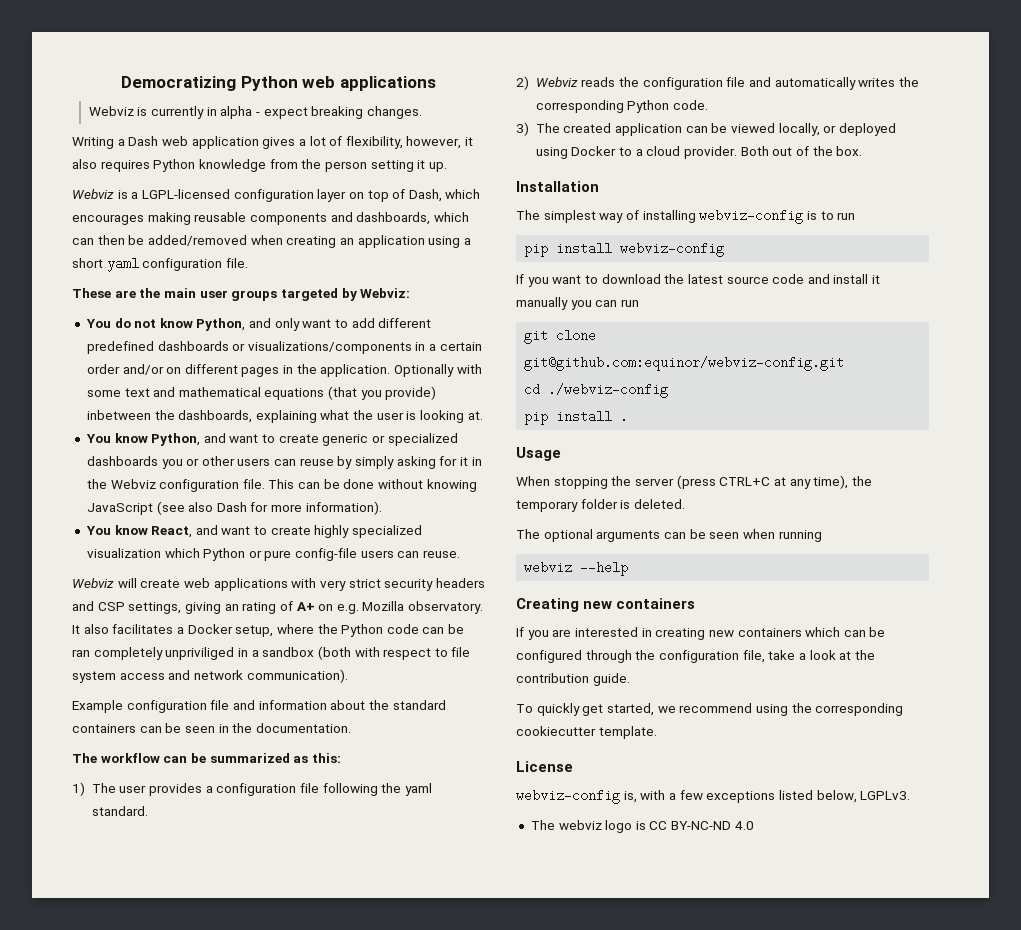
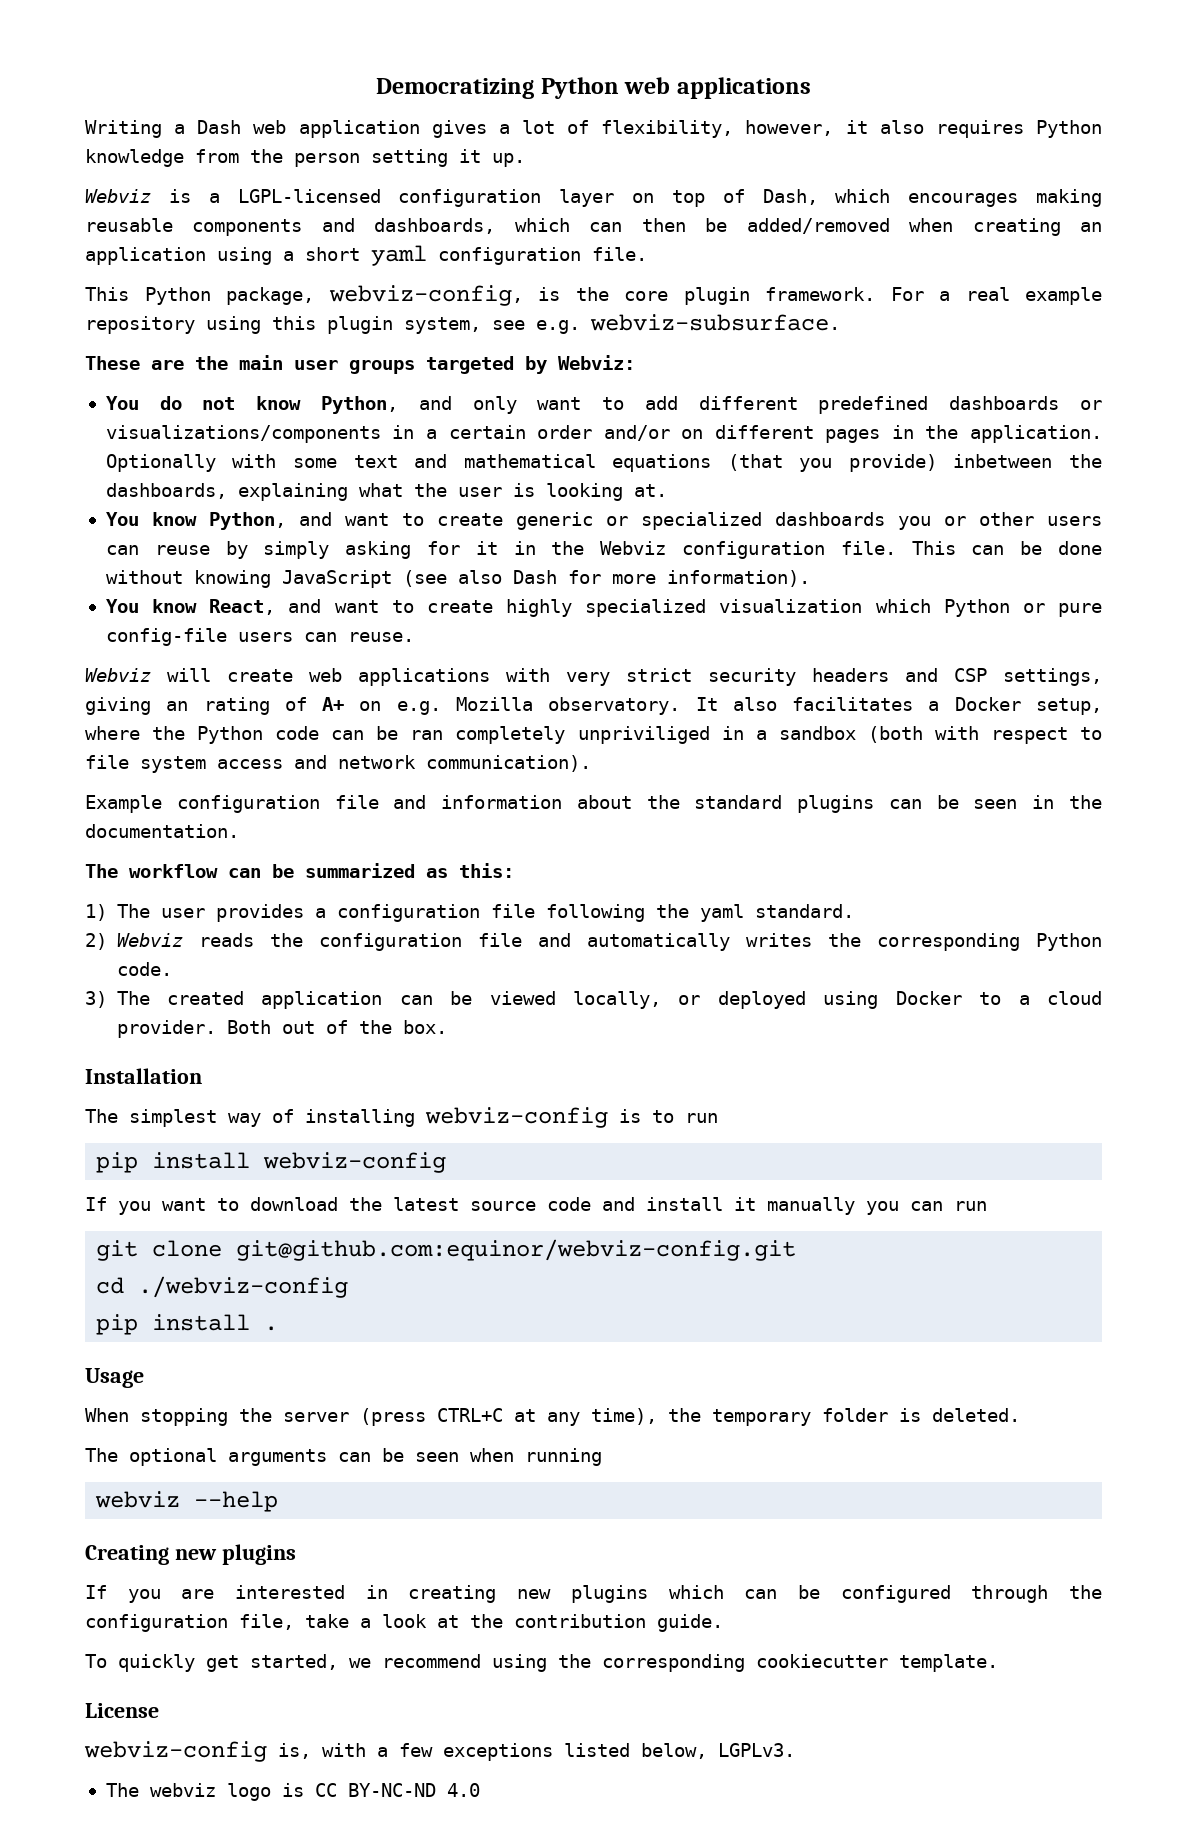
[88,106,422,119] // Webviz is currently in alpha - expect breaking changes. -> (811, 88) none
(248, 263) none -> [85,285,1102,306] [85,314,840,334] // This Python package, webviz-config, is the core plugin framework. For a real example repository using this plugin system, see e.g. webviz-subsurface.
[72,724,136,733] containers -> [797,795,875,813] plugins
[616,598,696,609] containers -> [221,1544,296,1565] plugins
[737,628,802,637] containers -> [570,1585,648,1603] plugins

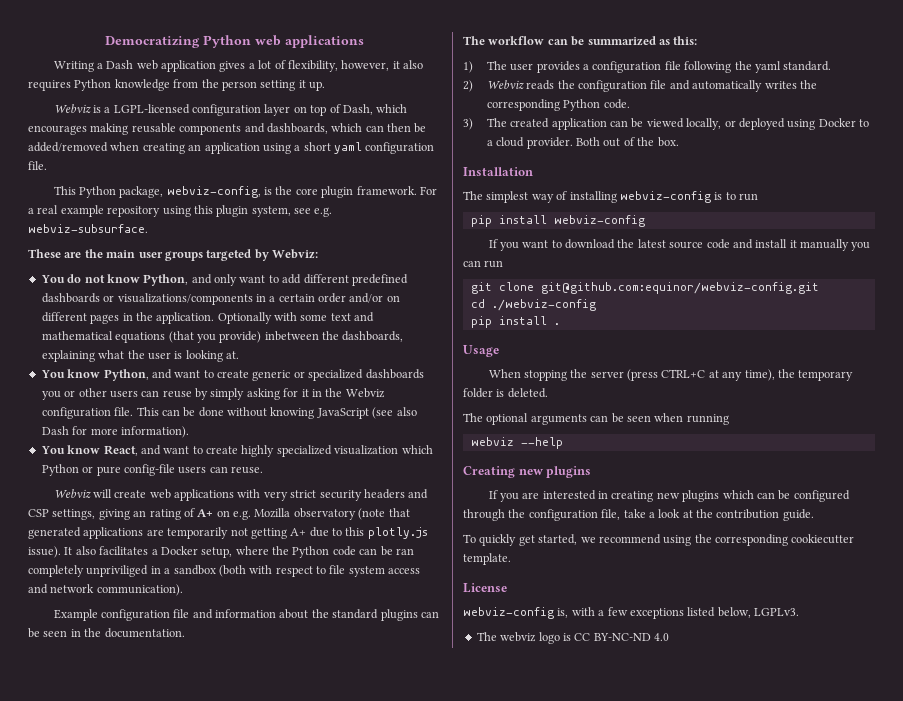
[548,697,681,715] observatory. -> [293,508,410,520] [28,527,428,539] [28,546,61,558] observatory (note that generated applications are temporarily not getting A+ due to this plotly.js issue).

